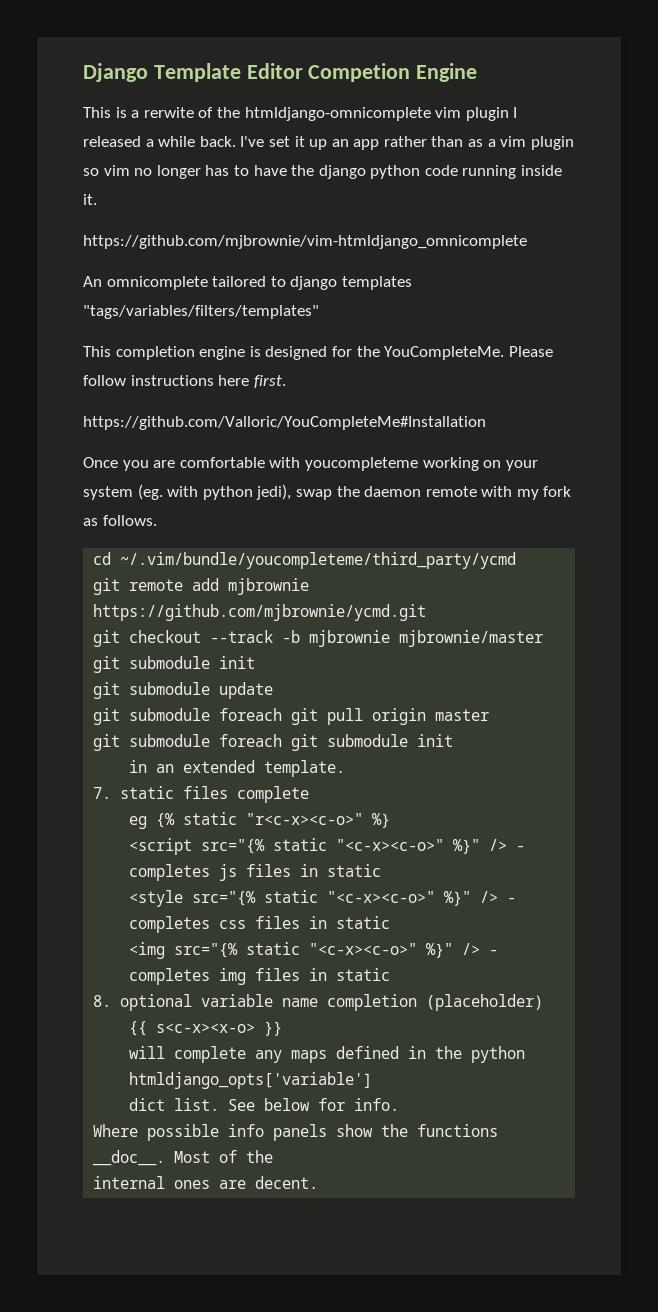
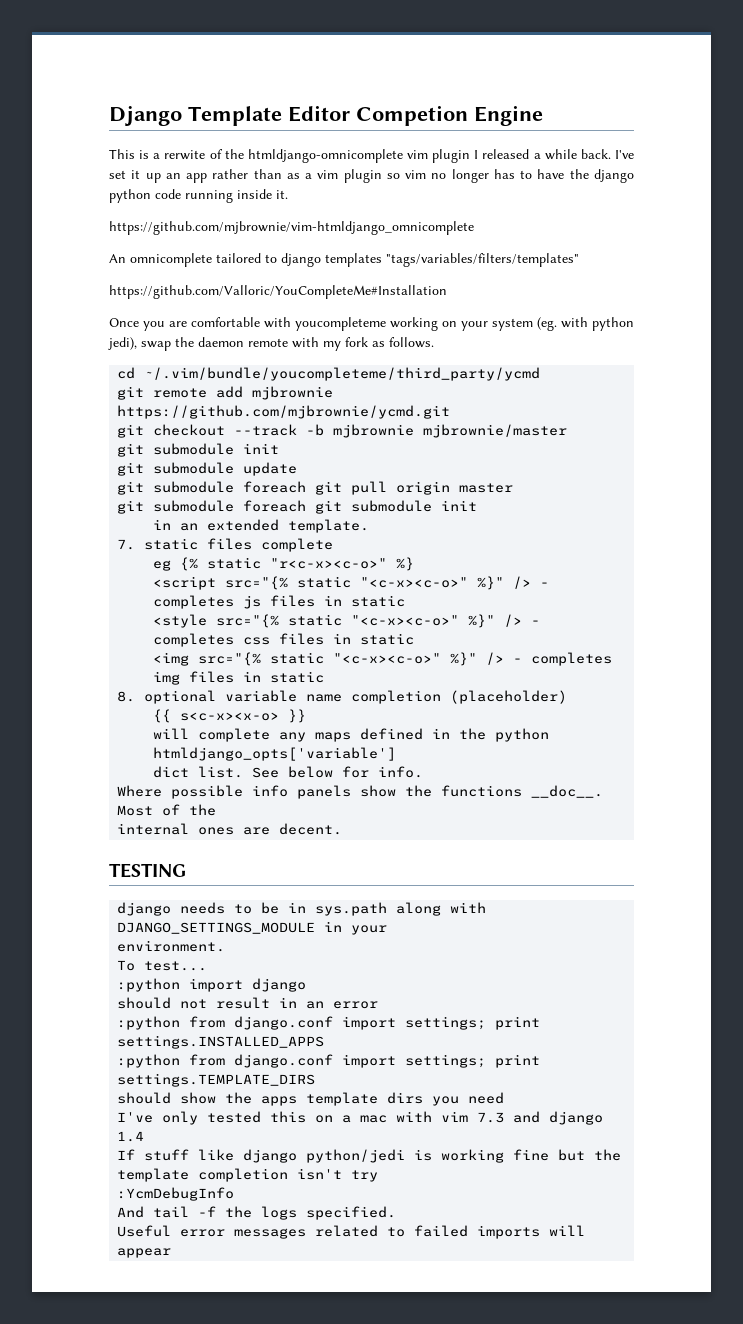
[83,346,553,360] [83,375,286,388] // This completion engine is designed for the YouCompleteMe. Please follow instructions here first. -> (579, 260) none
(319, 1182) none -> [109,863,186,878] [117,902,487,916] [117,921,388,935] [117,940,226,952] [117,960,208,971] [117,978,307,992] [117,997,379,1009] [117,1016,541,1030] [117,1035,325,1049] [117,1054,541,1068] [117,1073,316,1087] [117,1092,505,1106] [117,1111,604,1125] [117,1131,145,1142] [117,1149,622,1163] [117,1168,379,1182] [117,1187,235,1201] [117,1206,397,1220] [117,1225,586,1239] [117,1248,172,1258] // TESTING // django needs to be in sys.path along with DJANGO_SETTINGS_MODULE in your // environment. // To test... // :python import django // should not result in an error // :python from django.conf import settings; print settings.INSTALLED_APPS // :python from django.conf import settings; print settings.TEMPLATE_DIRS // should show the apps template dirs you need // I've only tested this on a mac with vim 7.3 and django 1.4 // If stuff like django python/jedi is working fine but the template completion isn't try // :YcmDebugInfo // And tail -f the logs specified. // Useful error messages related to failed imports will appear

